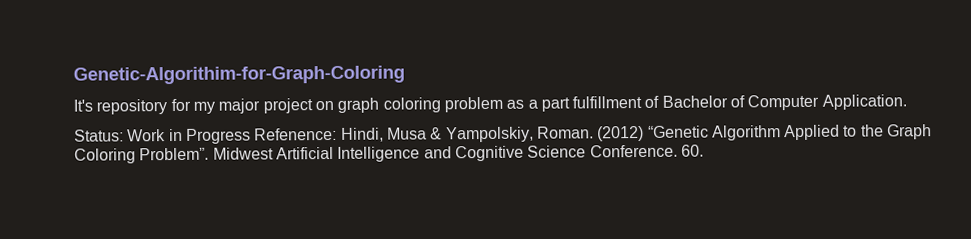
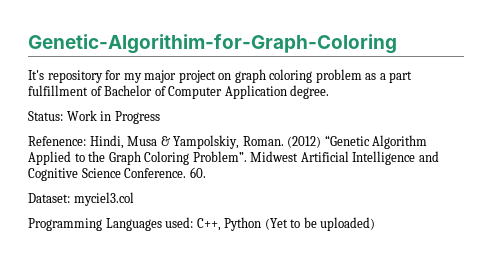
[821,94,907,110] Application. -> [224,85,330,99] Application degree.
(251, 136) none -> (160, 117) //
(704, 150) none -> [28,192,134,206] [28,217,376,231] // Dataset: myciel3.col // Programming Languages used: C++, Python (Yet to be uploaded)

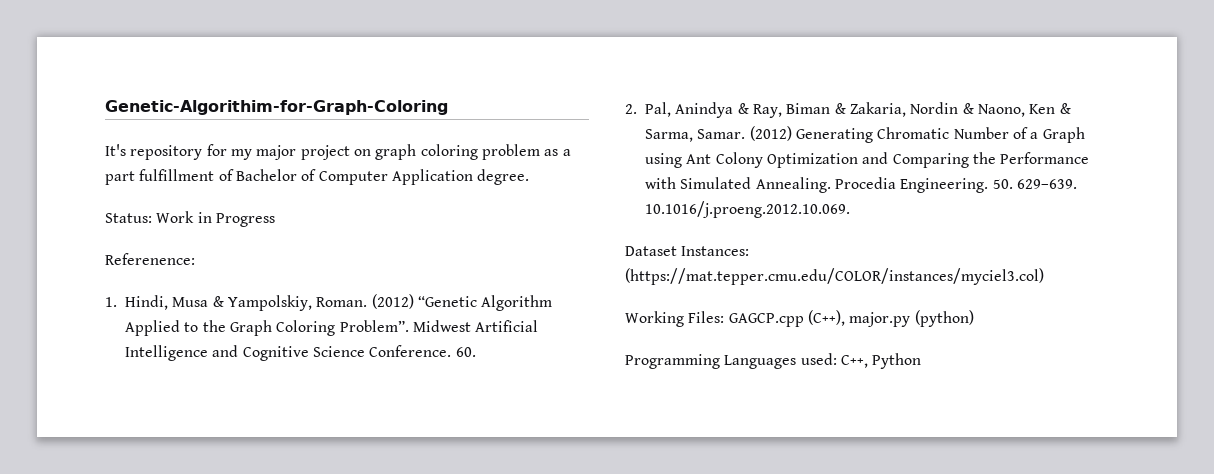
[28,136,86,146] Refenence: -> [105,253,195,265] [105,297,117,307] Referenence: // 1.
[28,192,134,206] Dataset: myciel3.col -> [625,102,1071,118] [645,126,1085,143] [645,152,1090,168] [645,177,1077,193] [645,201,850,218] [625,246,750,256] [625,268,1044,285] [625,310,974,327] 2. Pal, Anindya & Ray, Biman & Zakaria, Nordin & Naono, Ken & Sarma, Samar. (2012) Generating Chromatic Number of a Graph using Ant Colony Optimization and Comparing the Performance with Simulated Annealing. Procedia Engineering. 50. 629–639. 10.1016/j.proeng.2012.10.069. // Dataset Instances: (https://mat.tepper.cmu.edu/COLOR/instances/myciel3.col) // Working Files: GAGCP.cpp (C++), major.py (python)
[264,217,376,231] (Yet to be uploaded) -> (922, 361) none

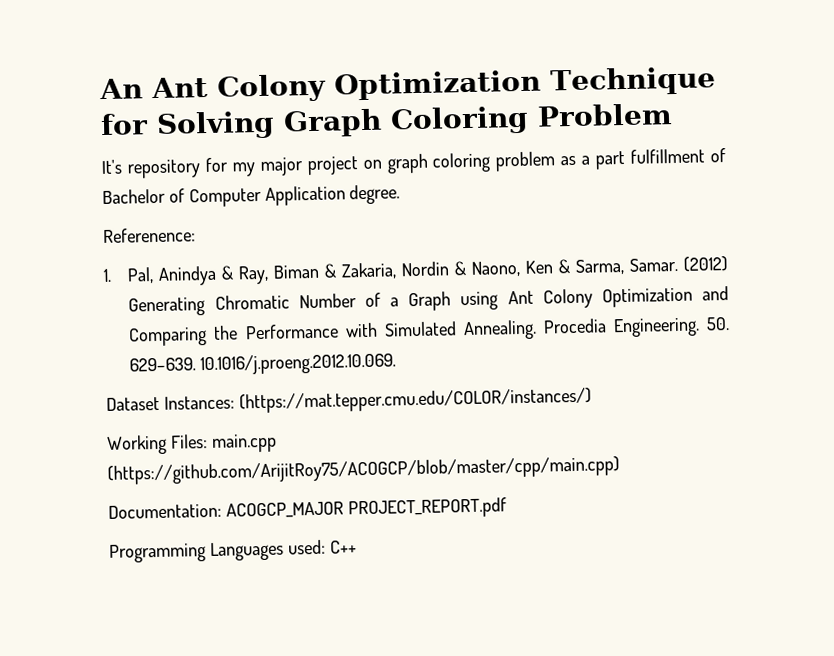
[105,100,448,115] Genetic-Algorithim-for-Graph-Coloring -> [99,66,716,103] [100,103,673,140] An Ant Colony Optimization Technique for Solving Graph Coloring Problem
[105,211,275,227] [105,253,195,265] [105,294,553,311] [125,320,539,336] [125,345,476,361] [625,104,637,114] Status: Work in Progress // Referenence: // 1. Hindi, Musa & Yampolskiy, Roman. (2012) “Genetic Algorithm Applied to the Graph Coloring Problem”. Midwest Artificial Intelligence and Cognitive Science Conference. 60. // 2. -> [103,227,196,244] [103,268,112,282] Referenence: // 1.
[625,268,1044,285] (https://mat.tepper.cmu.edu/COLOR/instances/myciel3.col) -> [238,387,592,414] (https://mat.tepper.cmu.edu/COLOR/instances/)
[728,310,974,327] GAGCP.cpp (C++), major.py (python) -> [211,433,277,453] [107,456,620,485] [108,497,507,520] main.cpp (https://github.com/ArijitRoy75/ACOGCP/blob/master/cpp/main.cpp) // Documentation: ACOGCP_MAJOR PROJECT_REPORT.pdf
[840,353,922,369] C++, Python -> [329,540,357,554] C++

